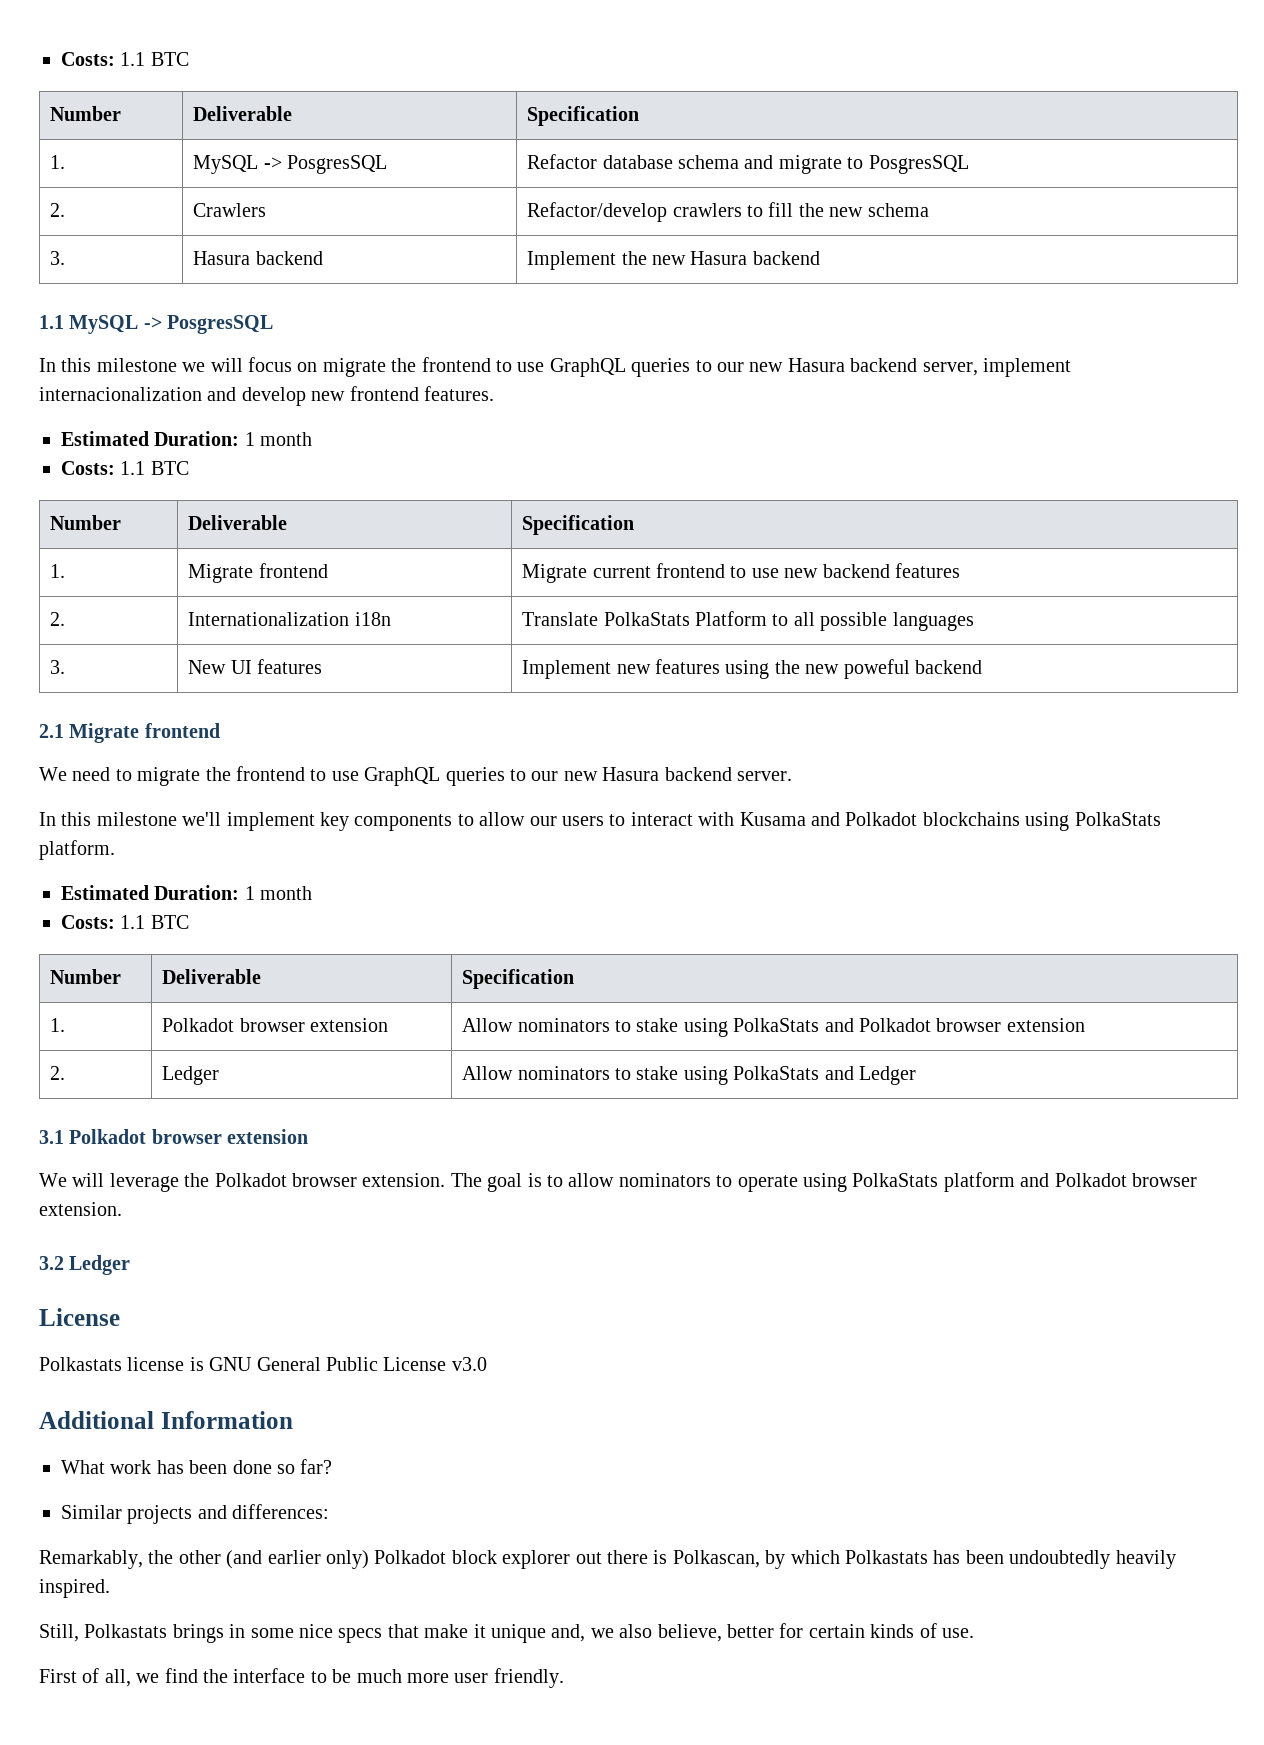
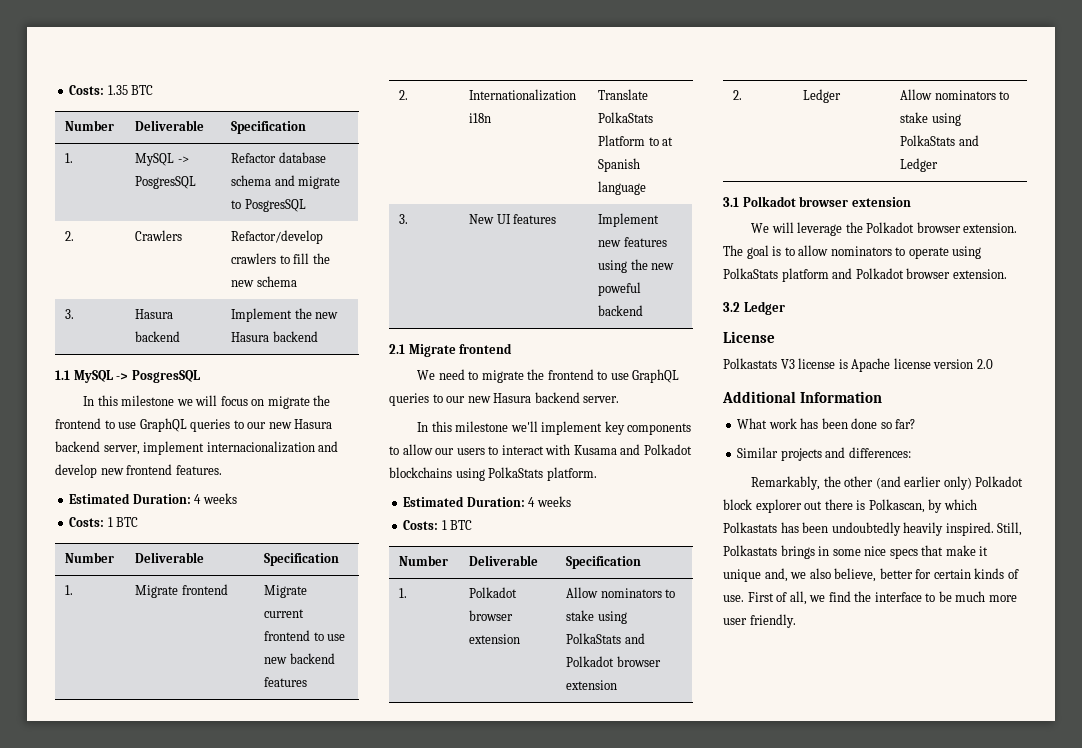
[61,52,146,66] Costs: 1.1 -> [69,85,128,95] Costs: 1.35
[244,432,313,446] [61,461,146,475] 1 month // Costs: 1.1 -> [194,493,237,504] [69,517,113,527] 4 weeks // Costs: 1
[793,612,974,631] all possible languages -> [662,137,674,146] [598,158,641,172] [598,181,647,195] at Spanish language
[244,886,313,900] [61,915,146,929] 1 month // Costs: 1.1 -> [528,496,571,507] [403,520,447,530] 4 weeks // Costs: 1
(122, 1364) none -> [780,359,795,369] V3
[209,1357,487,1371] GNU General Public License v3.0 -> [851,358,993,372] Apache license version 2.0
(110, 1588) // -> (994, 529) none
(974, 1633) // -> (744, 598) none

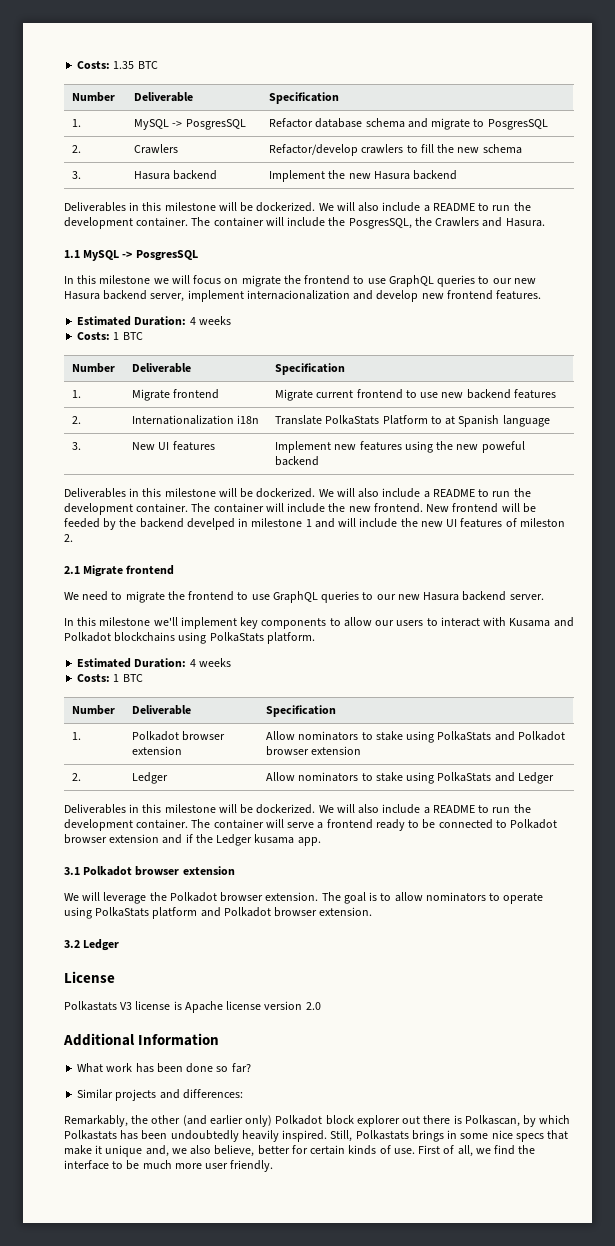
(318, 336) none -> [64,202,531,212] [64,217,545,229] // Deliverables in this milestone will be dockerized. We will also include a README to run the development container. The container will include the PosgresSQL, the Crawlers and Hasura.
(644, 310) none -> [64,488,531,498] [64,503,536,515] [64,518,565,530] [64,534,73,542] // Deliverables in this milestone will be dockerized. We will also include a README to run the development container. The container will include the new frontend. New frontend will be feeded by the backend develped in milestone 1 and will include the new UI features of mileston 2.
(939, 165) none -> [64,804,531,814] [64,819,558,831] [64,834,321,846] // Deliverables in this milestone will be dockerized. We will also include a README to run the development container. The container will serve a frontend ready to be connected to Polkadot browser extension and if the Ledger kusama app.

